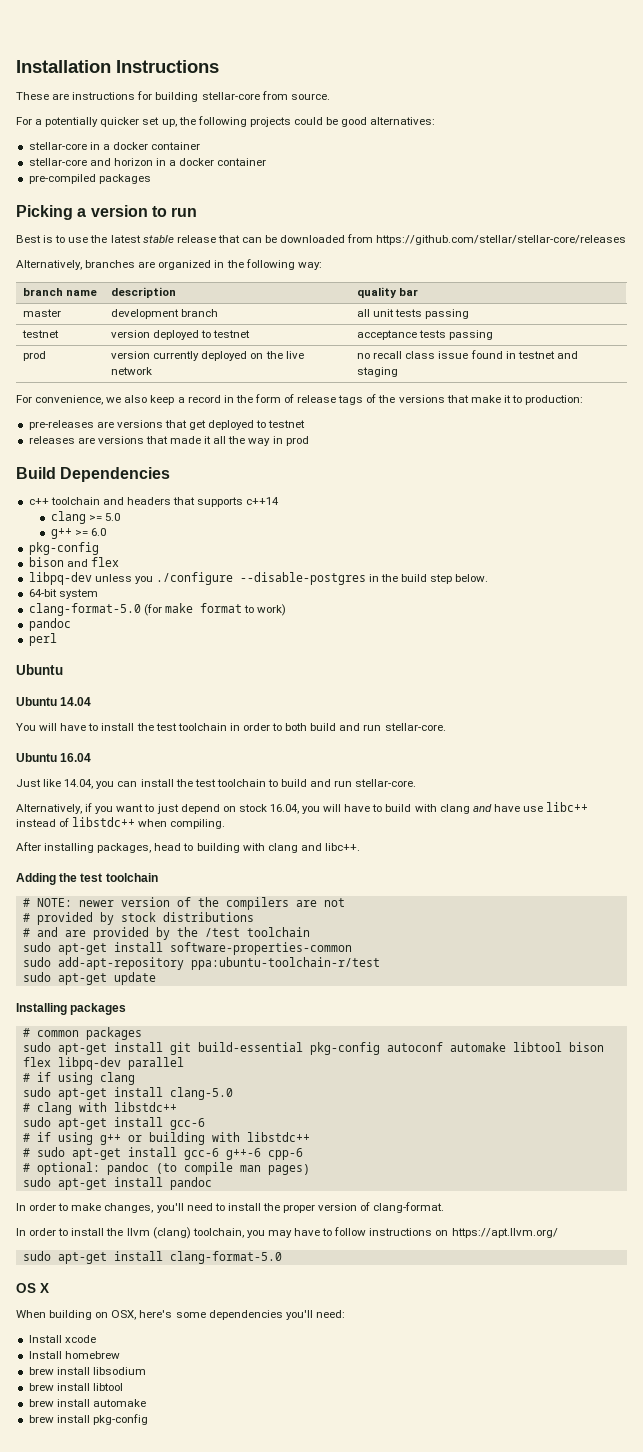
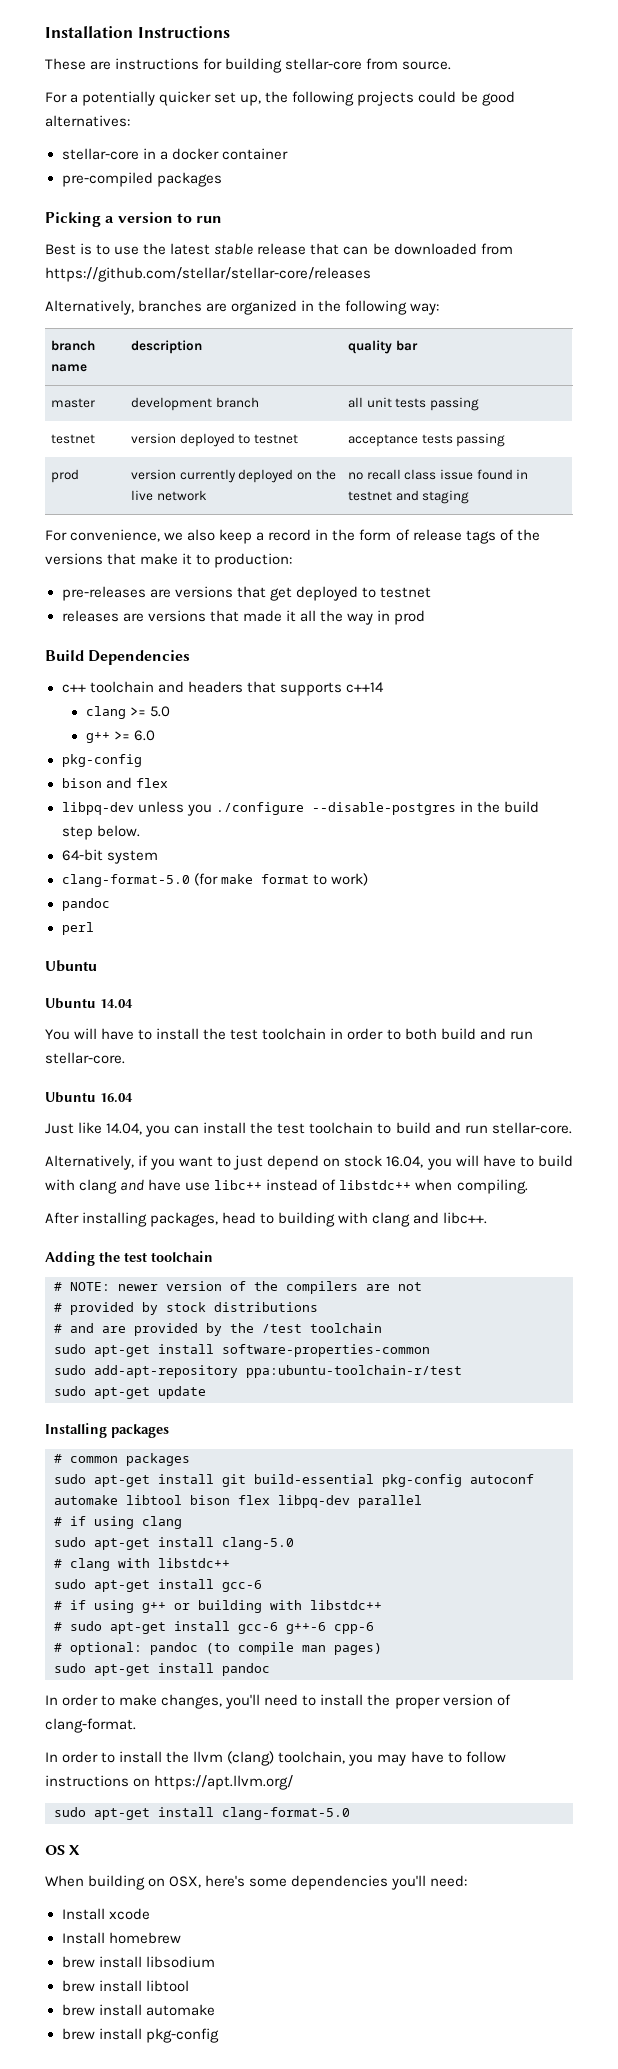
[28,158,267,166] // stellar-core and horizon in a docker container -> (288, 154) none

